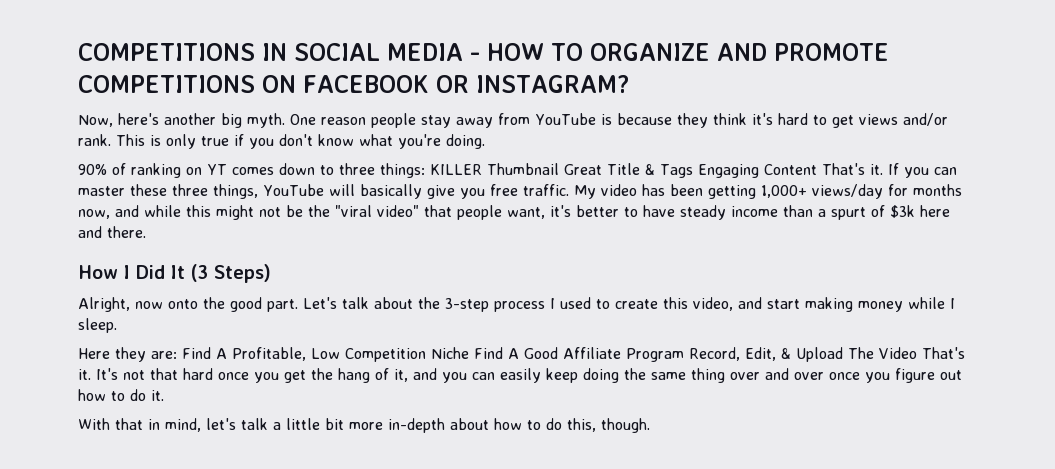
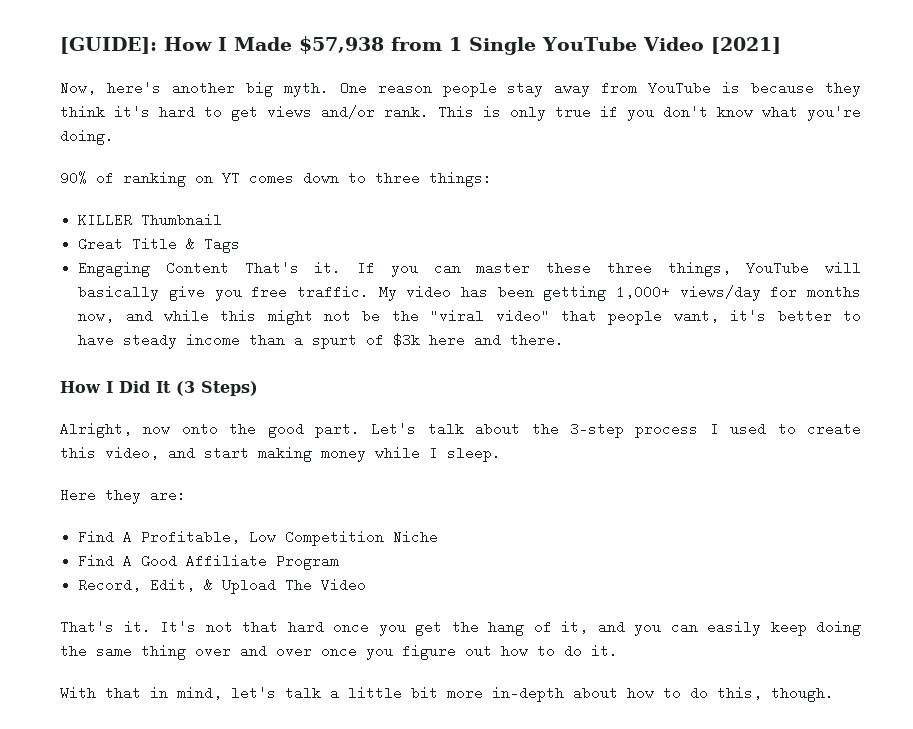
[78,43,889,61] [78,75,629,93] COMPETITIONS IN SOCIAL MEDIA - HOW TO ORGANIZE AND PROMOTE COMPETITIONS ON FACEBOOK OR INSTAGRAM? -> [60,36,781,55] [GUIDE]: How I Made $57,938 from 1 Single YouTube Video [2021]
(425, 170) none -> (492, 179) //
(559, 169) none -> (223, 220) //
(693, 171) none -> (241, 245) //
(177, 355) none -> (186, 495) //
(469, 353) none -> (439, 537) //
(684, 355) none -> (340, 562) //
(917, 353) none -> (367, 585) //

